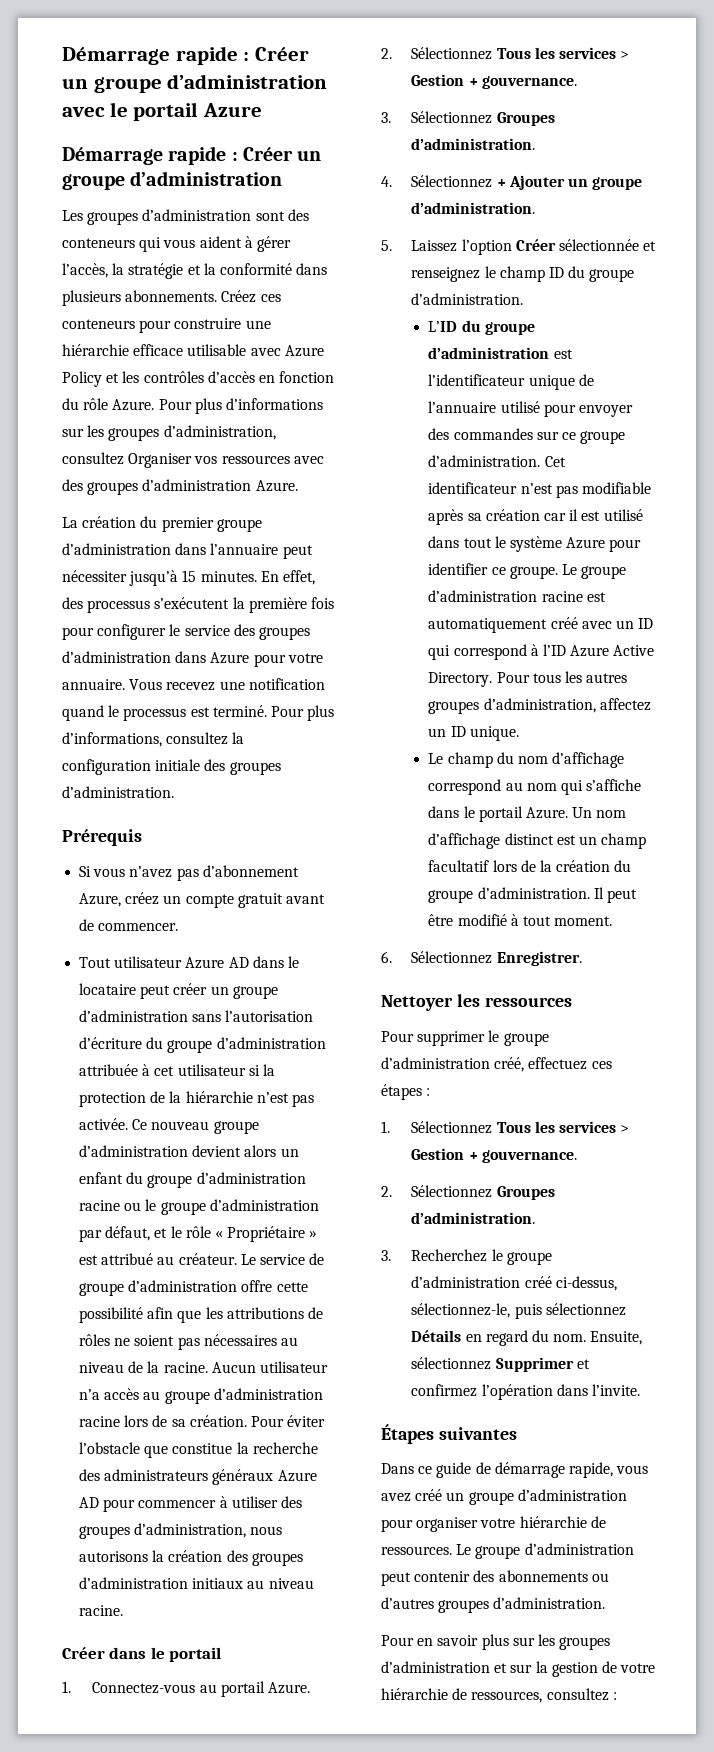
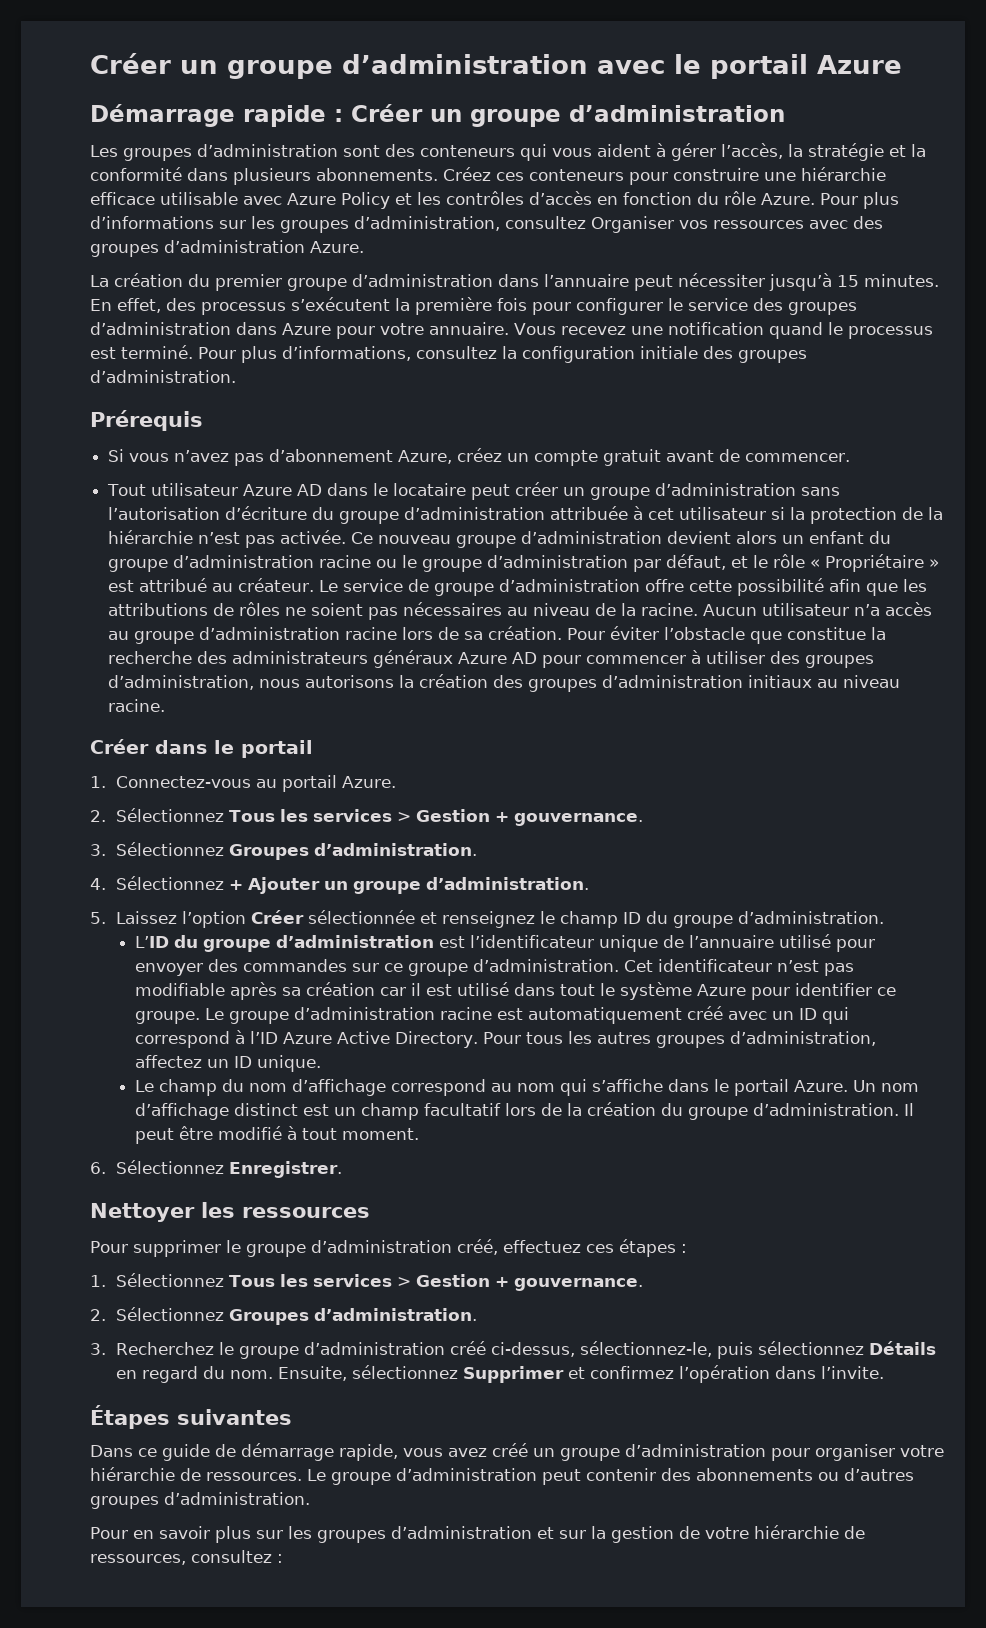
[62,46,250,65] Démarrage rapide : -> (90, 63) none

